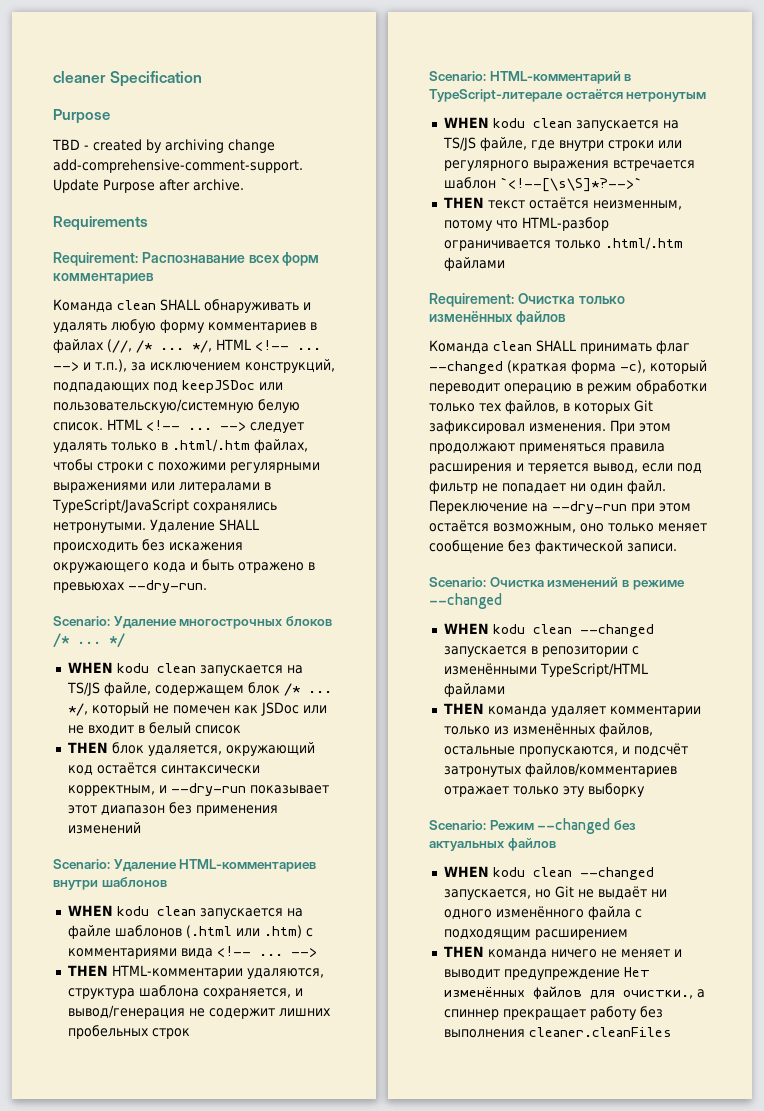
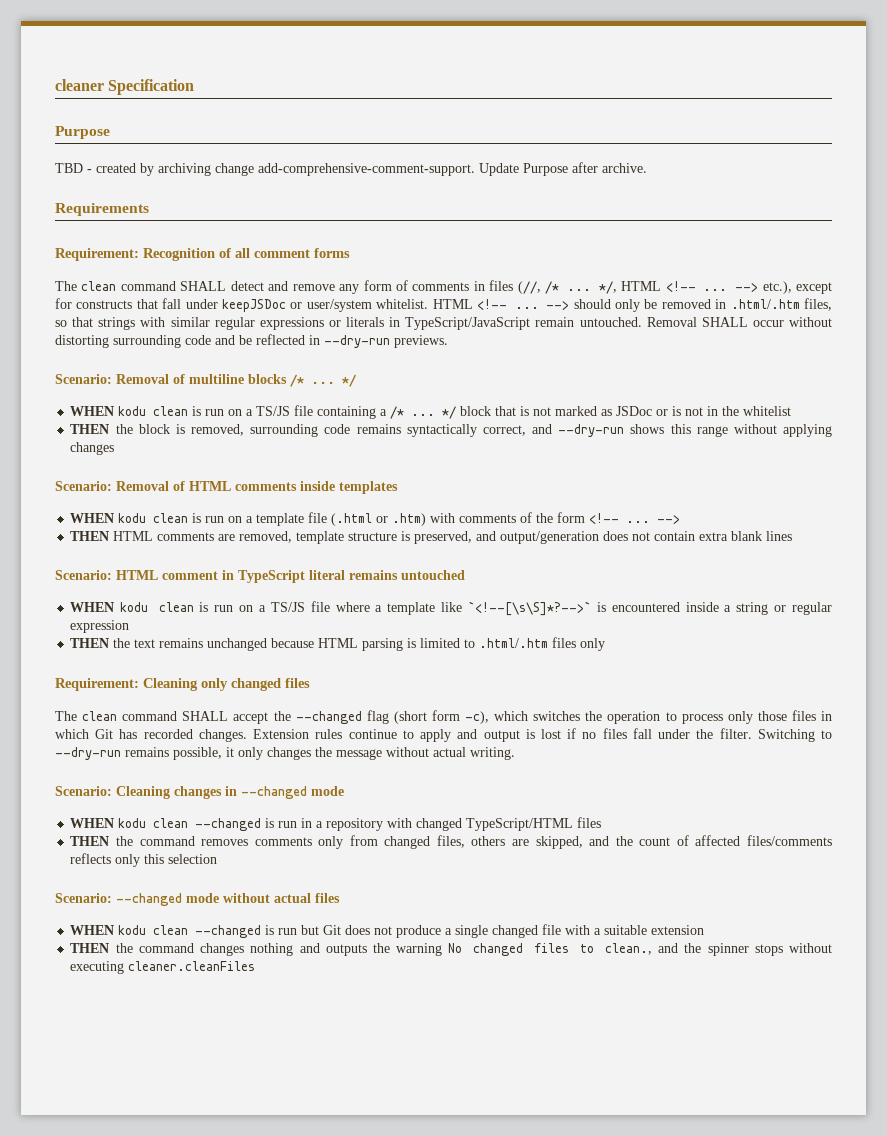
[141,252,320,266] [53,273,154,284] [53,299,311,313] [53,319,317,333] [53,339,104,353] Распознавание всех форм комментариев // Команда clean SHALL обнаруживать и удалять любую форму комментариев в файлах -> [143,248,350,261] [55,280,514,294] Recognition of all comment forms // The clean command SHALL detect and remove any form of comments in files
[83,359,335,373] [53,380,283,393] [53,399,300,413] [53,419,304,433] [53,439,308,453] [53,459,320,473] [53,482,271,493] [52,499,277,513] [53,519,259,533] [53,539,243,553] [53,559,315,573] [53,580,207,593] [53,616,332,629] и т.п.), за исключением конструкций, подпадающих под keepJSDoc или пользовательскую/системную белую список. HTML <!-- ... --> следует удалять только в .html/.htm файлах, чтобы строки с похожими регулярными выражениями или литералами в TypeScript/JavaScript сохранялись нетронутыми. Удаление SHALL происходить без искажения окружающего кода и быть отражено в превьюхах --dry-run. // Scenario: Удаление многострочных блоков -> [762,281,833,294] [55,298,832,312] [55,317,832,330] [55,334,448,348] [55,374,287,384] etc.), except for constructs that fall under keepJSDoc or user/system whitelist. HTML <!-- ... --> should only be removed in .html/.htm files, so that strings with similar regular expressions or literals in TypeScript/JavaScript remain untouched. Removal SHALL occur without distorting surrounding code and be reflected in --dry-run previews. // Scenario: Removal of multiline blocks
[199,665,303,676] [66,682,332,696] [67,702,327,716] [67,722,241,735] [67,742,315,756] [67,762,260,775] [67,783,329,796] [67,802,278,816] [67,822,141,834] [53,859,317,872] [53,877,167,890] [67,905,303,919] [67,925,313,939] [67,946,317,959] [67,965,324,979] [67,985,303,999] [67,1005,331,1019] [67,1025,190,1039] [429,71,632,84] [429,89,707,102] [443,117,679,131] [442,137,682,151] [443,160,695,171] [443,177,642,192] [443,197,682,210] [443,217,609,231] [443,237,683,251] [443,257,505,271] [429,293,625,307] [429,311,566,325] [429,340,690,354] [429,360,707,374] [429,380,707,394] [429,400,653,414] [429,420,671,434] [429,443,665,454] [429,463,702,474] [429,480,666,494] [429,500,691,514] [429,520,707,533] [429,540,677,554] [429,577,685,590] [429,593,502,609] [443,623,654,637] [443,646,639,657] [443,663,648,677] [443,683,505,697] [443,703,701,717] [443,723,653,737] [443,743,688,757] [443,763,677,777] [443,783,645,797] [429,818,636,834] [429,838,556,851] [443,866,654,880] [443,886,667,900] [443,906,642,920] [443,929,628,940] [443,946,682,959] [443,967,650,980] [443,986,705,999] [443,1006,663,1020] [443,1029,525,1038] запускается на TS/JS файле, содержащем блок /* ... */, который не помечен как JSDoc или не входит в белый список // THEN блок удаляется, окружающий код остаётся синтаксически корректным, и --dry-run показывает этот диапазон без применения изменений // Scenario: Удаление HTML-комментариев внутри шаблонов // WHEN kodu clean запускается на файле шаблонов (.html или .htm) с комментариями вида <!-- ... --> // THEN HTML-комментарии удаляются, структура шаблона сохраняется, и вывод/генерация не содержит лишних пробельных строк // Scenario: HTML-комментарий в TypeScript-литерале остаётся нетронутым // WHEN kodu clean запускается на TS/JS файле, где внутри строки или регулярного выражения встречается шаблон `<!--[\s\S]*?-->` // THEN текст остаётся неизменным, потому что HTML-разбор ограничивается только .html/.htm файлами // Requirement: Очистка только изменённых файлов // Команда clean SHALL принимать флаг --changed (краткая форма -c), который переводит операцию в режим обработки только тех файлов, в которых Git зафиксировал изменения. При этом продолжают применяться правила расширения и теряется вывод, если под фильтр не попадает ни один файл. Переключение на --dry-run при этом остаётся возможным, оно только меняет сообщение без фактической записи. // Scenario: Очистка изменений в режиме --changed // WHEN kodu clean --changed запускается в репозитории с изменёнными TypeScript/HTML файлами // THEN команда удаляет комментарии только из изменённых файлов, остальные пропускаются, и подсчёт затронутых файлов/комментариев отражает только эту выборку // Scenario: Режим --changed без актуальных файлов // WHEN kodu clean --changed запускается, но Git не выдаёт ни одного изменённого файла с подходящим расширением // THEN команда ничего не меняет и выводит предупреждение Нет изменённых файлов для очистки., а спиннер прекращает работу без выполнения -> [192,405,792,419] [70,424,833,437] [70,442,115,455] [55,481,398,494] [70,512,681,526] [70,531,793,544] [55,570,465,583] [70,601,832,616] [70,620,130,633] [70,637,606,651] [55,678,310,691] [55,710,833,724] [55,728,833,742] [55,747,515,760] [55,786,344,799] [70,817,602,831] [70,835,833,849] [70,853,218,867] [55,893,340,906] [70,924,705,938] [70,943,832,956] [70,961,125,974] is run on a TS/JS file containing a /* ... */ block that is not marked as JSDoc or is not in the whitelist // THEN the block is removed, surrounding code remains syntactically correct, and --dry-run shows this range without applying changes // Scenario: Removal of HTML comments inside templates // WHEN kodu clean is run on a template file (.html or .htm) with comments of the form <!-- ... --> // THEN HTML comments are removed, template structure is preserved, and output/generation does not contain extra blank lines // Scenario: HTML comment in TypeScript literal remains untouched // WHEN kodu clean is run on a TS/JS file where a template like `<!--[\s\S]*?-->` is encountered inside a string or regular expression // THEN the text remains unchanged because HTML parsing is limited to .html/.htm files only // Requirement: Cleaning only changed files // The clean command SHALL accept the --changed flag (short form -c), which switches the operation to process only those files in which Git has recorded changes. Extension rules continue to apply and output is lost if no files fall under the filter. Switching to --dry-run remains possible, it only changes the message without actual writing. // Scenario: Cleaning changes in --changed mode // WHEN kodu clean --changed is run in a repository with changed TypeScript/HTML files // THEN the command removes comments only from changed files, others are skipped, and the count of affected files/comments reflects only this selection // Scenario: --changed mode without actual files // WHEN kodu clean --changed is run but Git does not produce a single changed file with a suitable extension // THEN the command changes nothing and outputs the warning No changed files to clean., and the spinner stops without executing

